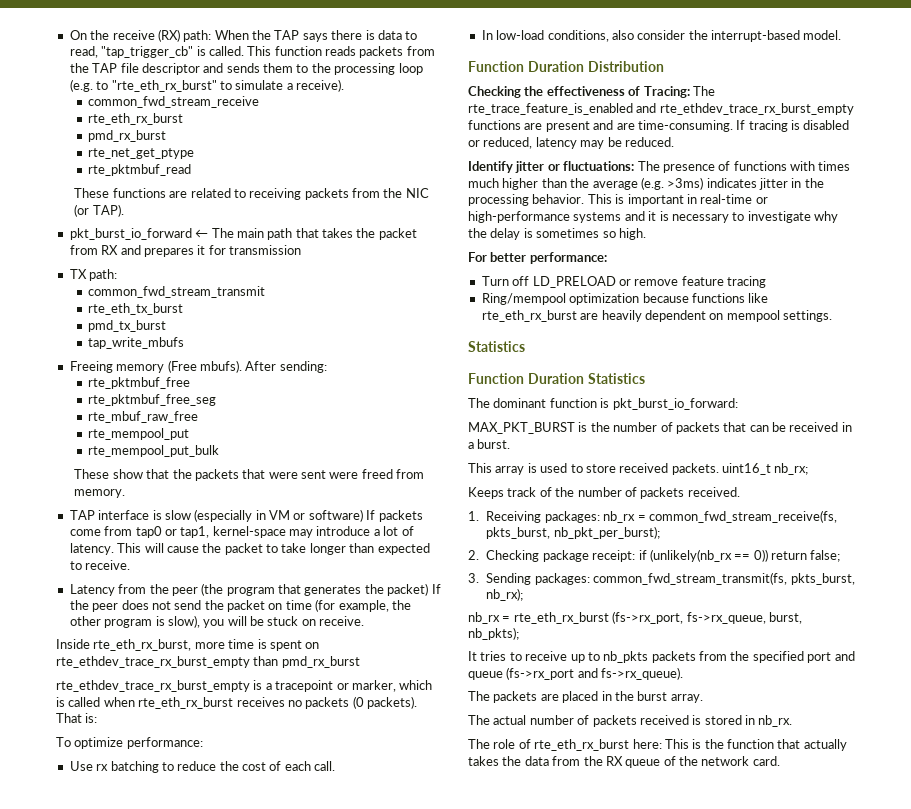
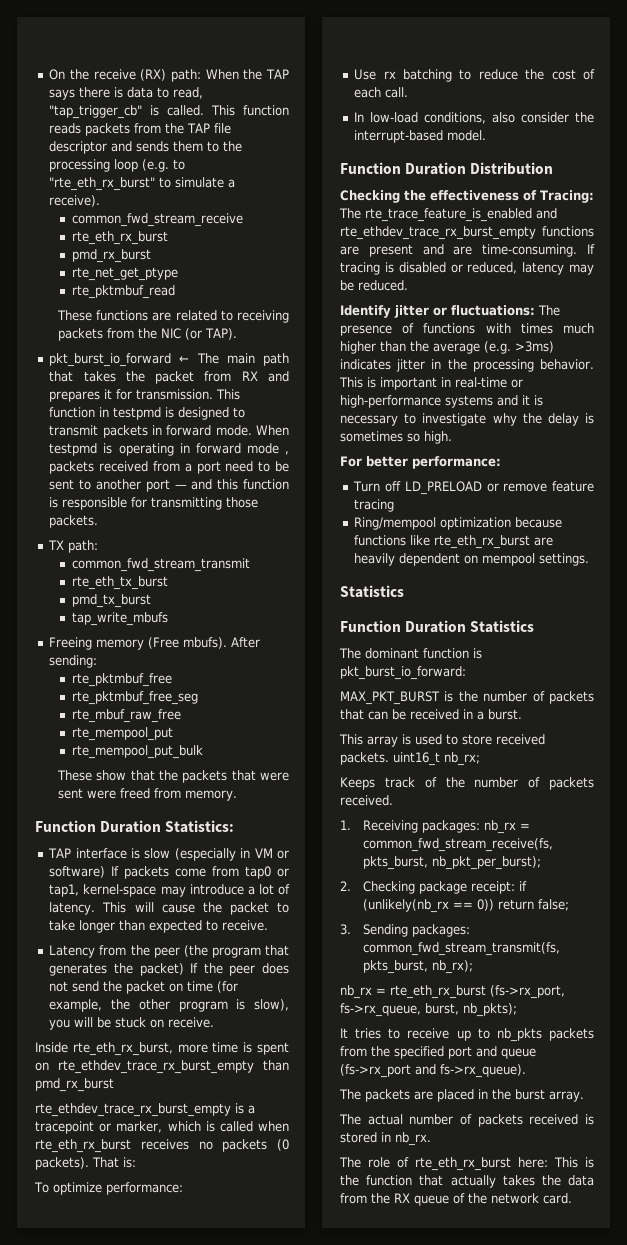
[229,245,301,255] transmission -> [136,389,241,400] [49,407,246,420] [49,425,289,438] [49,443,289,456] [49,461,289,474] [49,479,289,492] [49,497,259,510] [49,515,99,528] transmission. This function in testpmd is designed to transmit packets in forward mode. When testpmd is operating in forward mode , packets received from a port need to be sent to another port — and this function is responsible for transmitting those packets.
(126, 493) none -> [35,820,235,833] // Function Duration Statistics:

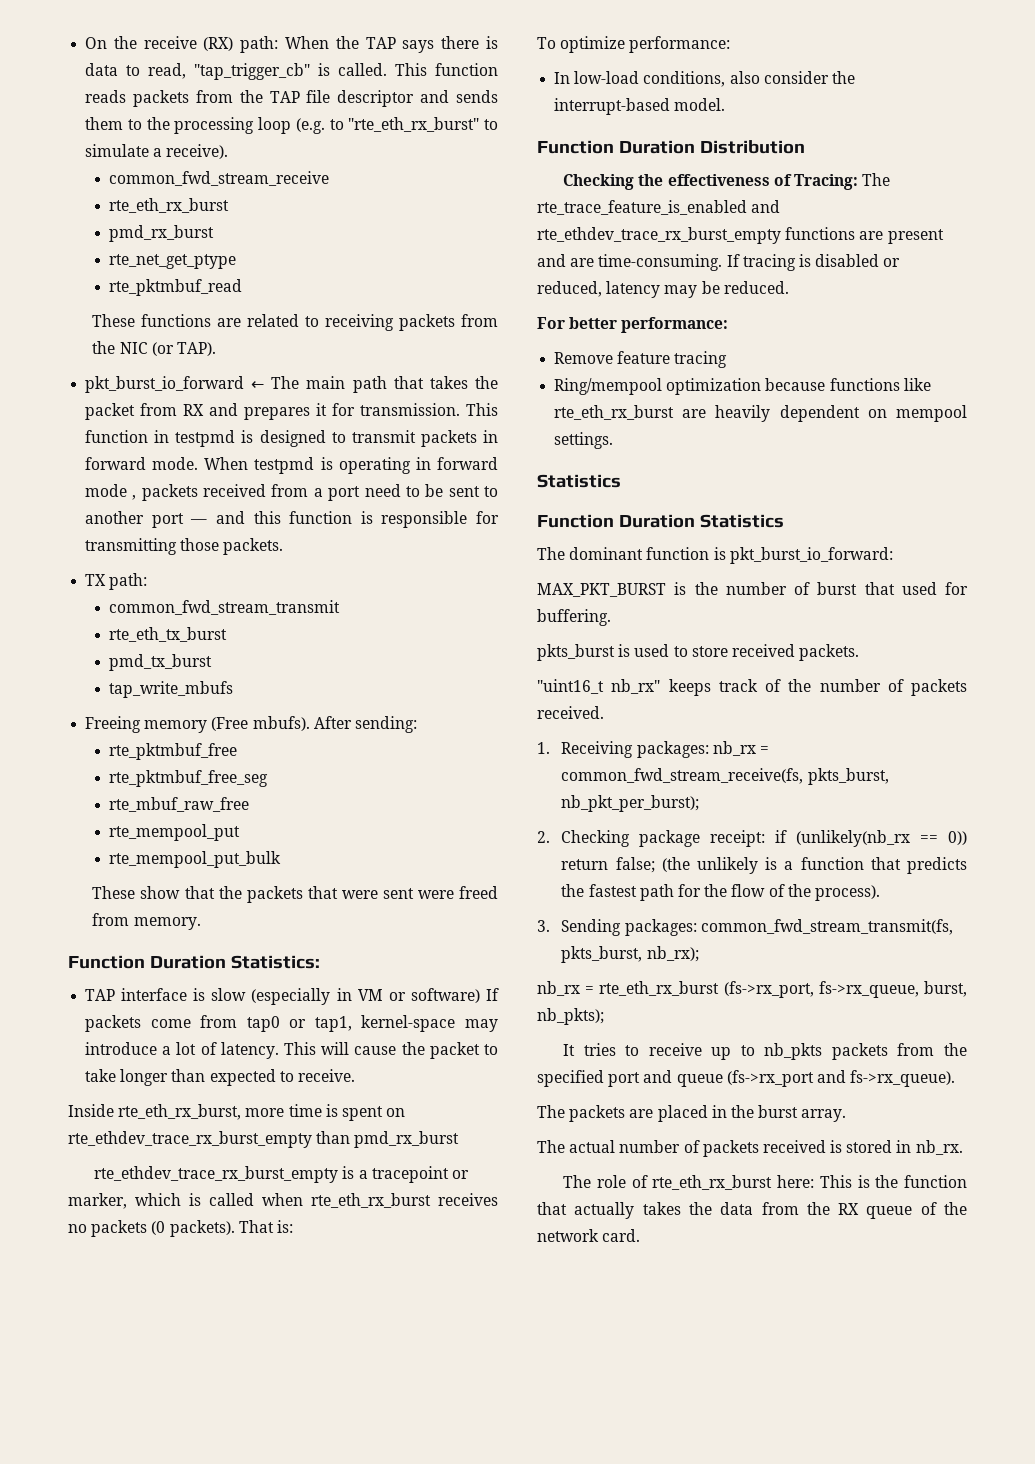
[49,945,289,958] [49,963,289,976] [49,981,239,994] [49,999,289,1012] [49,1017,215,1030] // Latency from the peer (the program that generates the packet) If the peer does not send the packet on time (for example, the other program is slow), you will be stuck on receive. -> (355, 1075) none
[354,69,595,82] [354,87,409,98] // Use rx batching to reduce the cost of each call. -> (731, 44) none
[340,305,560,318] [340,323,594,336] [340,341,554,354] [340,359,595,372] [339,377,523,390] [340,395,543,408] [340,413,594,426] [340,431,452,444] [340,456,501,469] [353,481,548,495] Identify jitter or fluctuations: The presence of functions with times much higher than the average (e.g. >3ms) indicates jitter in the processing behavior. This is important in real-time or high-performance systems and it is necessary to investigate why the delay is sometimes so high. // For better performance: // Turn off LD_PRELOAD or remove -> [537,317,729,333] [554,352,614,364] For better performance: // Remove
[549,691,594,704] [340,709,522,720] [339,734,398,747] packets that can be received in a burst. // This array -> [817,582,968,595] [537,609,611,626] [537,644,615,661] burst that used for buffering. // pkts_burst
[393,752,480,766] [340,777,375,790] uint16_t nb_rx; // Keeps -> [537,679,711,696] // "uint16_t nb_rx" keeps
(569, 905) none -> [661,857,967,874] [561,884,880,901] (the unlikely is a function that predicts the fastest path for the flow of the process).

